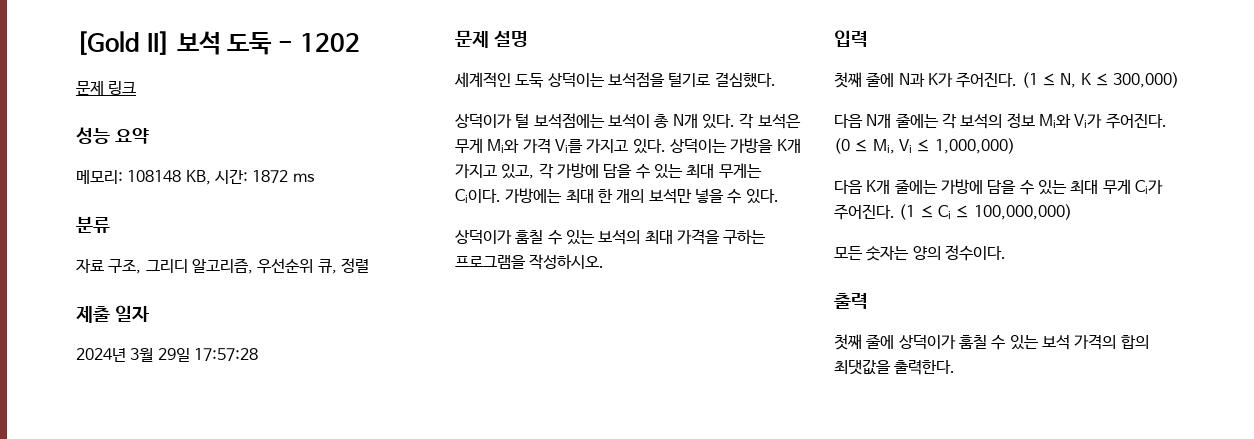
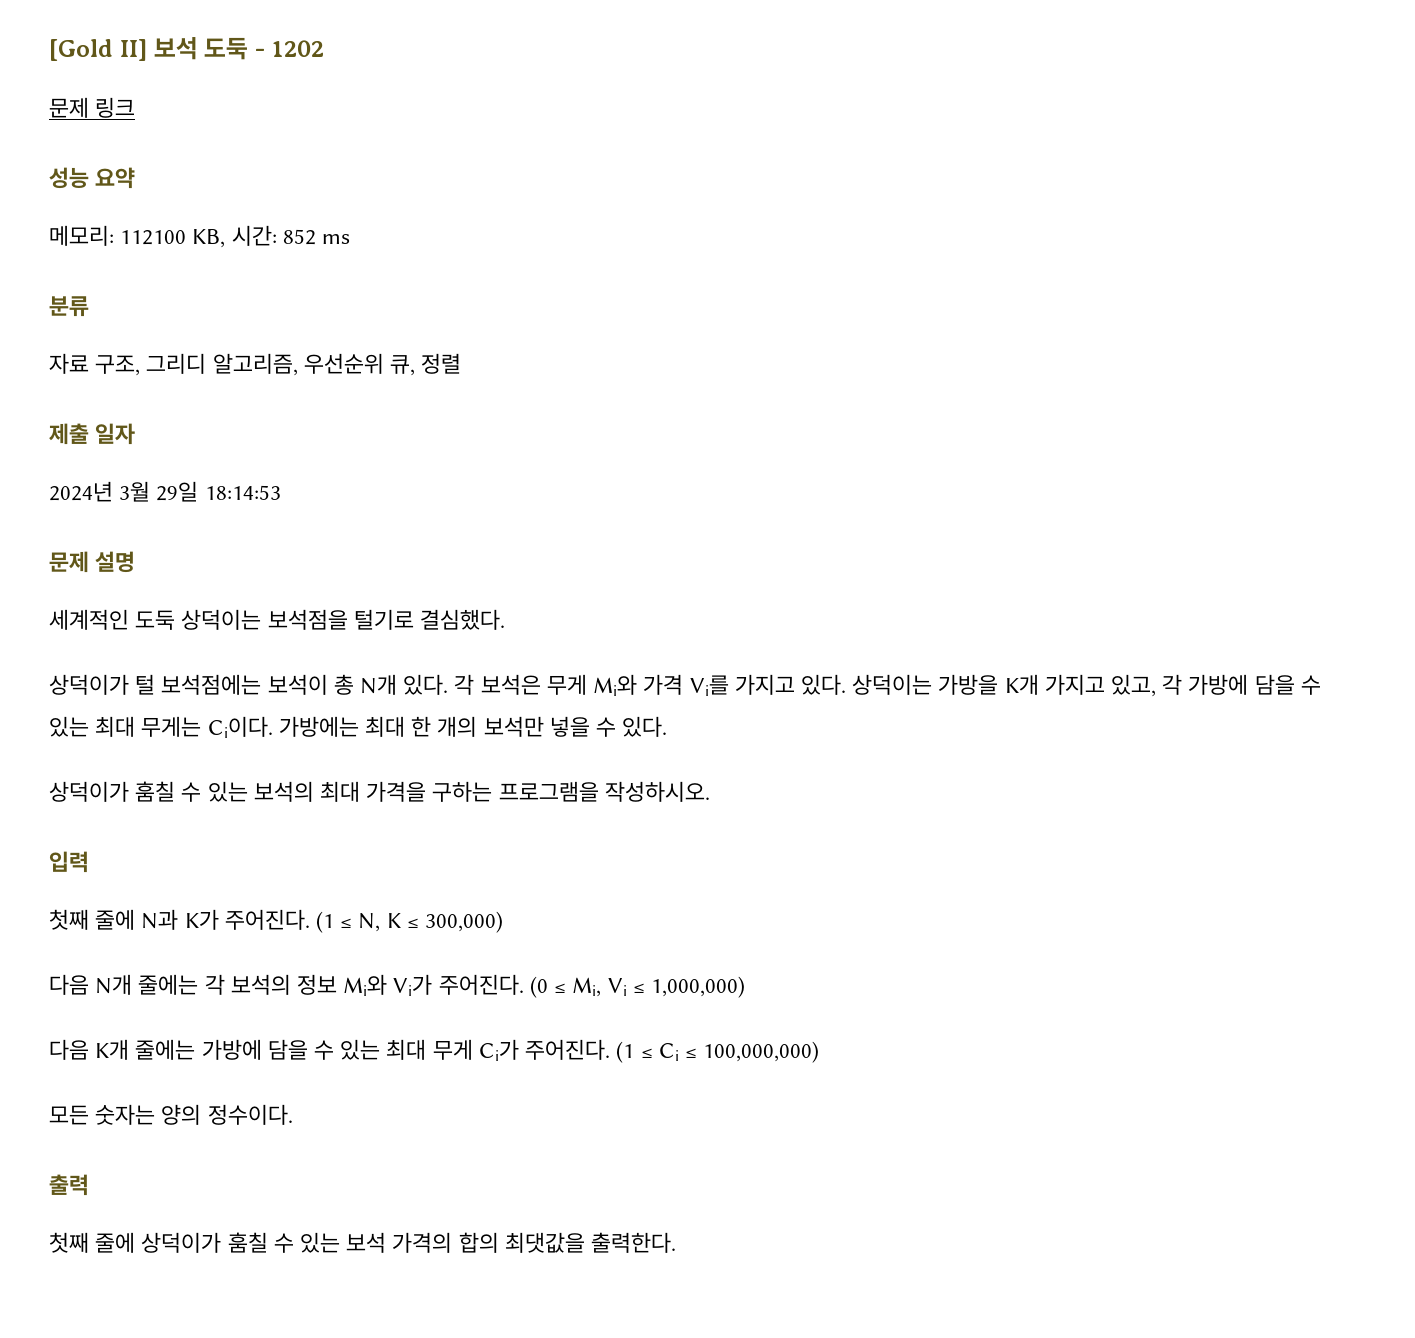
[127,170,182,182] 108148 -> [120,230,187,245] 112100
[252,170,289,183] 1872 -> [282,229,316,245] 852
[193,348,258,361] 17:57:28 -> [204,485,281,500] 18:14:53

